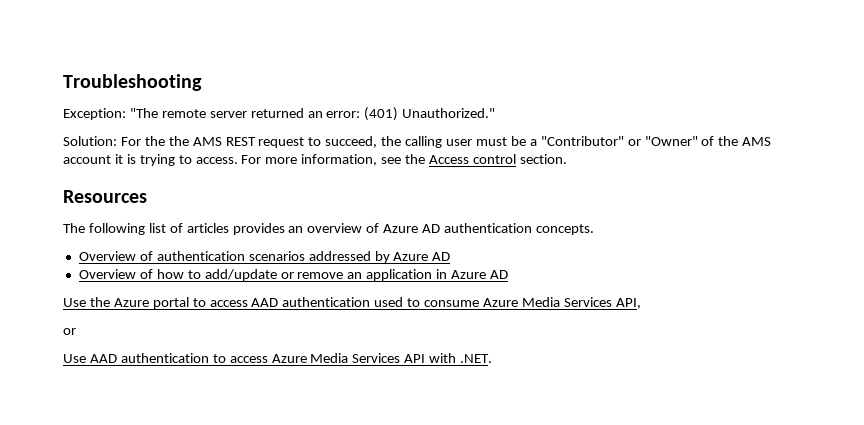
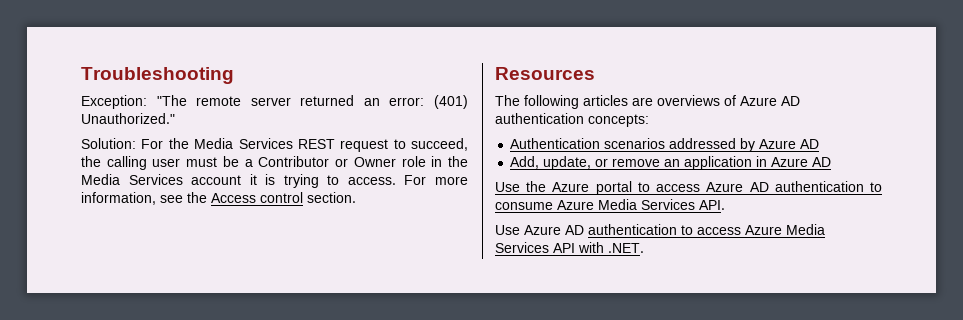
[168,136,222,146] the AMS -> [194,138,293,149] Media Services
[540,136,772,146] "Contributor" or "Owner" of the AMS -> [258,156,469,167] [81,174,183,185] Contributor or Owner role in the Media Services
[148,223,594,235] [78,251,245,261] list of articles provides an overview of Azure AD authentication concepts. // Overview of authentication -> [583,95,800,106] [495,113,649,127] [510,138,601,149] articles are overviews of Azure AD authentication concepts: // Authentication
[78,269,277,281] Overview of how to add/update -> [510,156,592,170] Add, update,
[251,297,404,307] AAD authentication used -> [706,181,864,192] Azure AD authentication
[615,298,641,309] [63,328,76,335] [63,354,117,363] API, // or // Use AAD -> [699,200,725,210] [495,225,584,235] API. // Use Azure AD

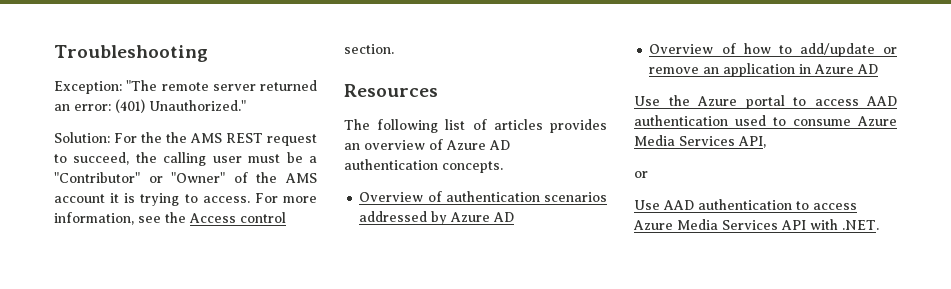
[194,138,293,149] Media Services -> [166,132,222,143] the AMS
[258,156,469,167] [81,174,183,185] Contributor or Owner role in the Media Services -> [54,172,317,183] "Contributor" or "Owner" of the AMS
[583,95,800,106] [495,113,649,127] [510,138,601,149] articles are overviews of Azure AD authentication concepts: // Authentication -> [445,119,607,133] [344,139,510,150] [344,159,503,173] [359,191,540,202] list of articles provides an overview of Azure AD authentication concepts. // Overview of authentication
[510,156,592,170] Add, update, -> [649,43,875,57] Overview of how to add/update
[706,181,864,192] Azure AD authentication -> [866,96,897,106] [634,115,766,126] AAD authentication used
[699,200,725,210] [495,225,584,235] API. // Use Azure AD -> [738,136,766,148] [634,171,648,178] [634,200,694,210] API, // or // Use AAD

